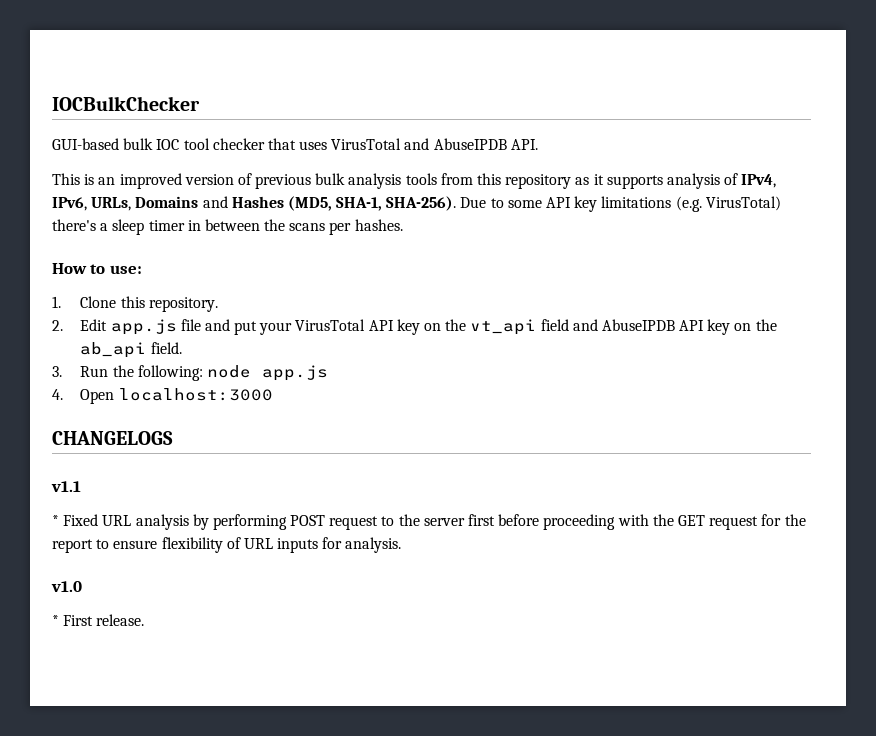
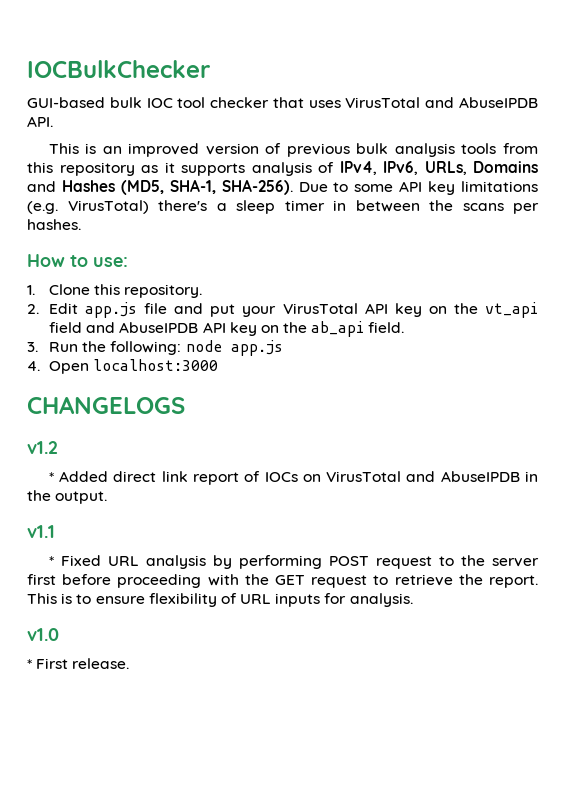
(173, 438) none -> [27,441,58,454] [48,471,538,485] [27,490,108,504] // v1.2 // * Added direct link report of IOCs on VirusTotal and AbuseIPDB in the output.
[761,514,806,526] [52,539,93,553] for the report -> [373,574,538,588] [27,593,73,604] to retrieve the report. This is

